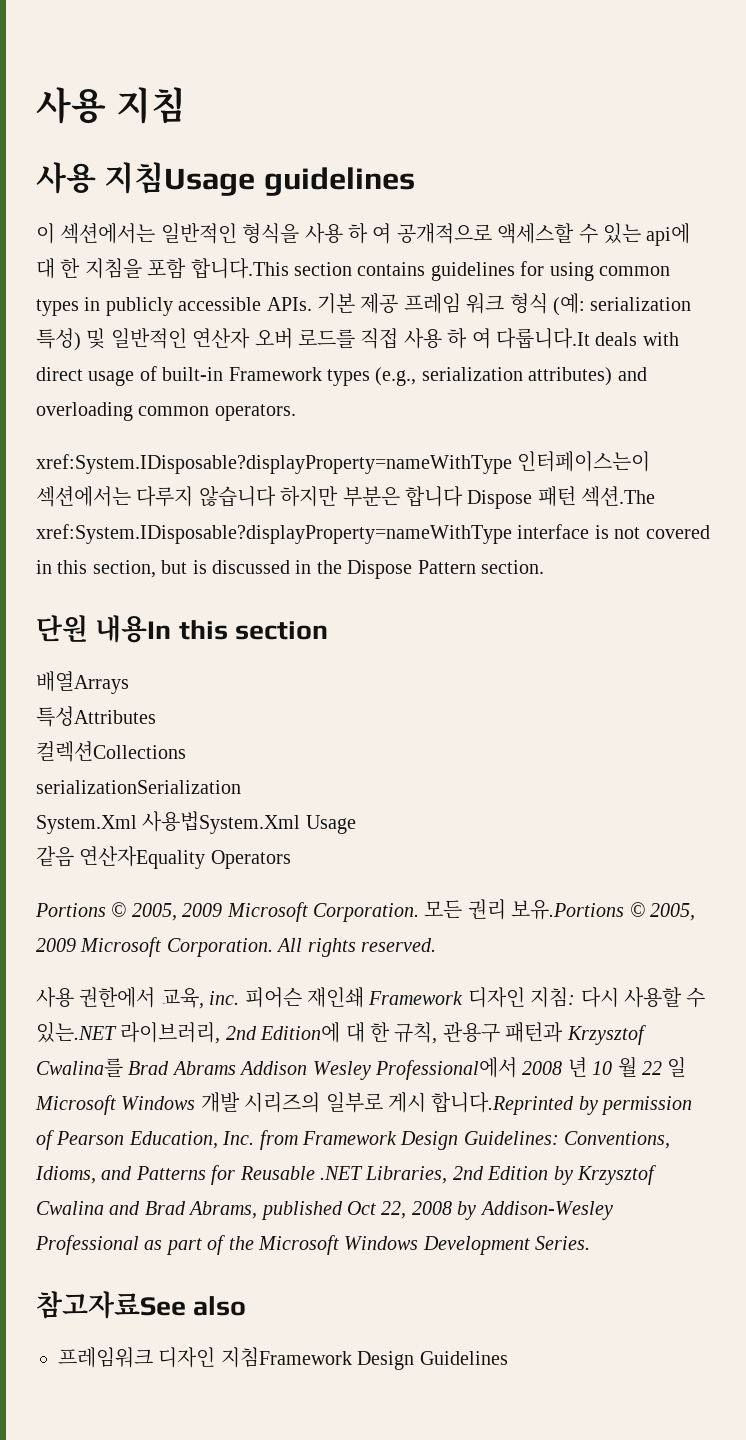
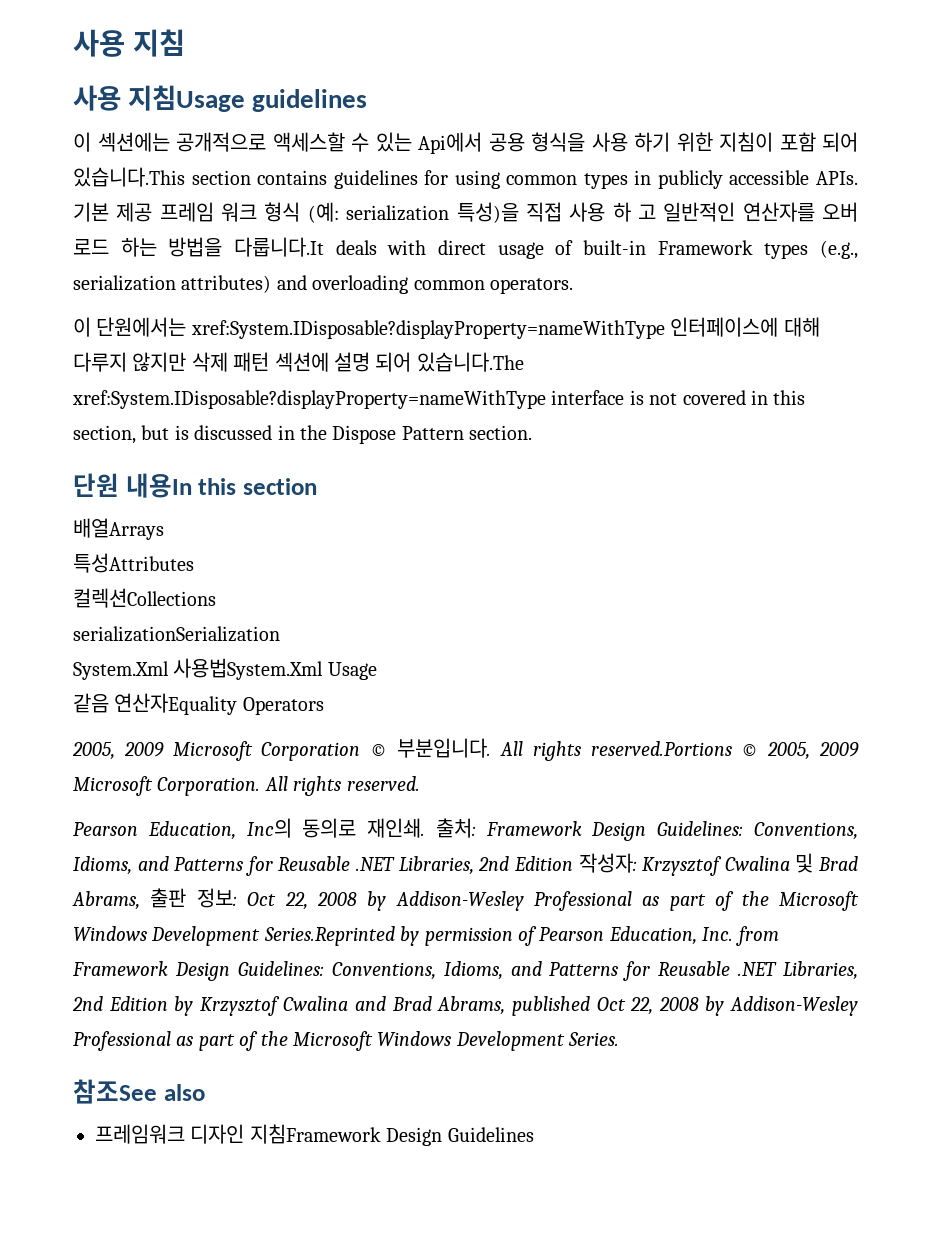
[60,223,691,246] [36,258,289,279] 섹션에서는 일반적인 형식을 사용 하 여 공개적으로 액세스할 수 있는 api에 대 한 지침을 포함 합니다.This -> [97,132,858,154] [73,167,185,187] 섹션에는 공개적으로 액세스할 수 있는 Api에서 공용 형식을 사용 하기 위한 지침이 포함 되어 있습니다.This
[36,328,491,351] 특성) 및 일반적인 연산자 오버 로드를 직접 사용 하 여 -> [456,202,859,223] [73,237,223,257] 특성)을 직접 사용 하 고 일반적인 연산자를 오버 로드 하는 방법을
[36,451,651,474] [36,486,656,509] xref:System.IDisposable?displayProperty=nameWithType 인터페이스는이 섹션에서는 다루지 않습니다 하지만 부분은 합니다 Dispose 패턴 섹션.The -> [73,317,820,339] [73,352,524,372] 이 단원에서는 xref:System.IDisposable?displayProperty=nameWithType 인터페이스에 대해 다루지 않지만 삭제 패턴 섹션에 설명 되어 있습니다.The
[35,899,625,922] Portions © 2005, 2009 Microsoft Corporation. 모든 권리 보유.Portions -> [72,738,732,761] 2005, 2009 Microsoft Corporation © 부분입니다. All rights reserved.Portions
[36,987,706,1009] [36,1022,646,1045] [36,1056,687,1080] [35,1092,575,1115] 사용 권한에서 교육, inc. 피어슨 재인쇄 Framework 디자인 지침: 다시 사용할 수 있는.NET 라이브러리, 2nd Edition에 대 한 규칙, 관용구 패턴과 Krzysztof Cwalina를 Brad Abrams Addison Wesley Professional에서 2008 년 10 월 22 일 Microsoft Windows 개발 시리즈의 일부로 게시 합니다.Reprinted -> [73,818,859,841] [73,853,858,876] [72,888,859,911] [73,926,395,946] Pearson Education, Inc의 동의로 재인쇄. 출처: Framework Design Guidelines: Conventions, Idioms, and Patterns for Reusable .NET Libraries, 2nd Edition 작성자: Krzysztof Cwalina 및 Brad Abrams, 출판 정보: Oct 22, 2008 by Addison-Wesley Professional as part of the Microsoft Windows Development Series.Reprinted
[36,1291,186,1319] 참고자료See -> [73,1079,157,1104] 참조See

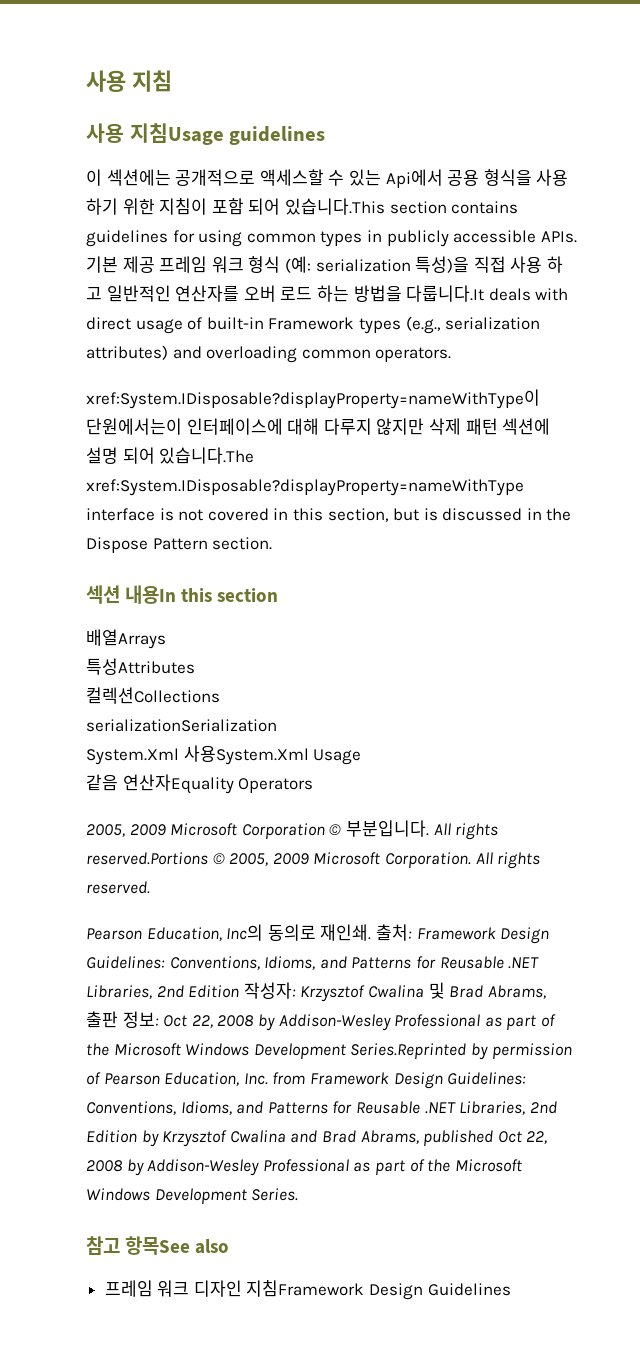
[73,317,665,339] 이 단원에서는 xref:System.IDisposable?displayProperty=nameWithType -> [86,389,540,409] [86,418,182,435] xref:System.IDisposable?displayProperty=nameWithType이 단원에서는이
[73,473,119,497] 단원 -> [86,585,120,604] 섹션
[173,658,324,680] 사용법System.Xml -> [183,745,309,765] 사용System.Xml
[73,1079,157,1104] 참조See -> [86,1236,191,1255] 참고 항목See
[95,1124,185,1144] 프레임워크 -> [104,1280,190,1297] 프레임 워크

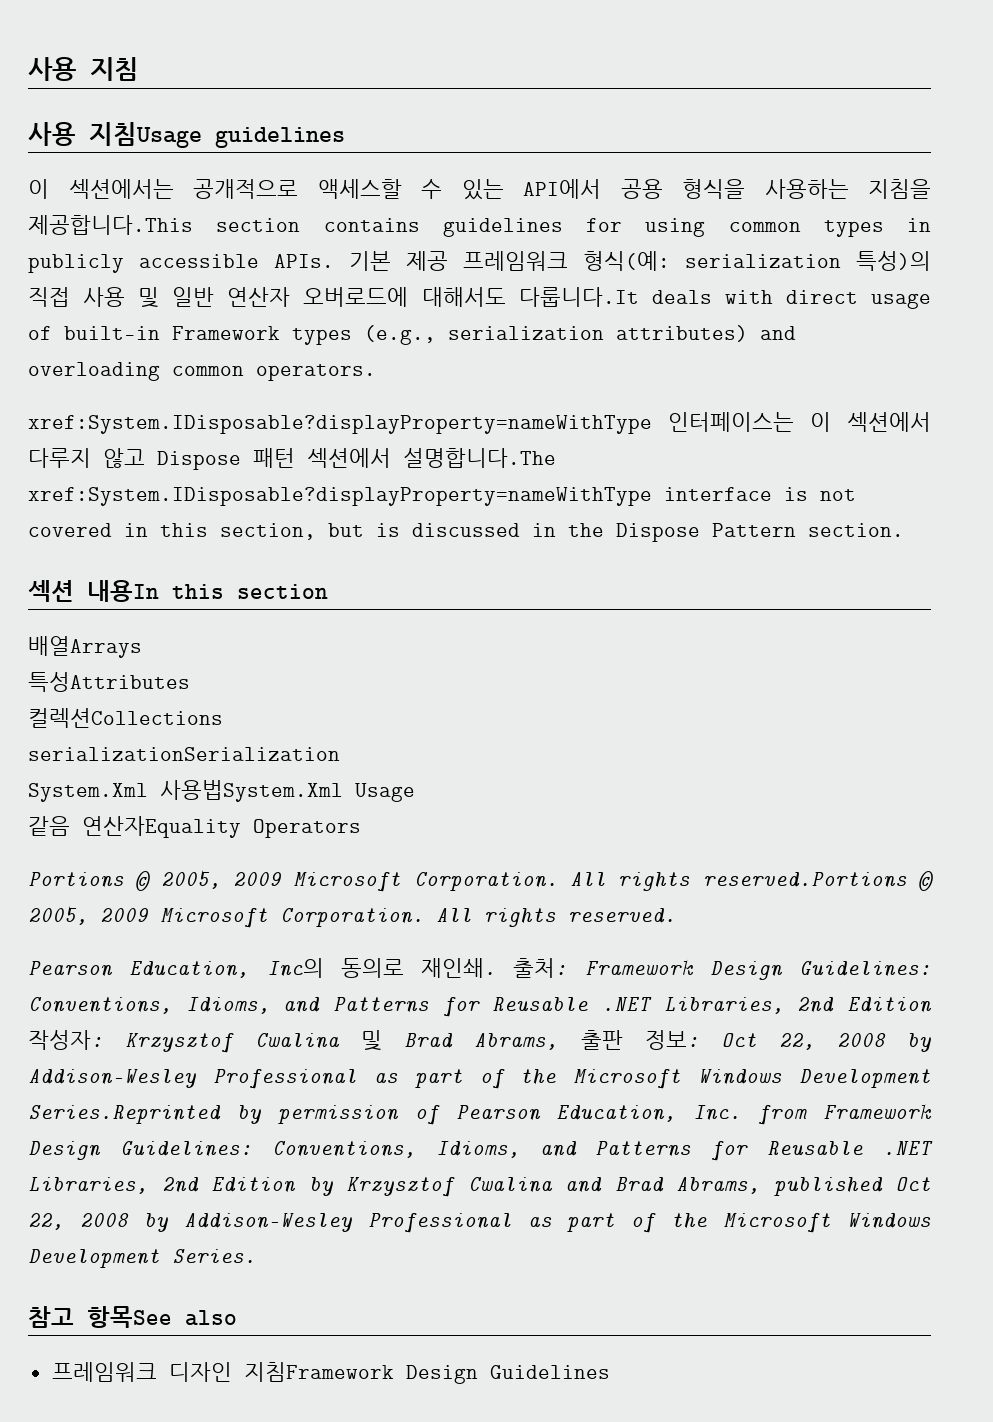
[106,169,171,186] 섹션에는 -> [68,179,174,199] 섹션에서는
[385,169,443,188] Api에서 -> [523,179,601,199] API에서
[536,169,569,186] [86,198,385,215] 사용 하기 위한 지침이 포함 되어 있습니다.This -> [764,179,931,199] [28,215,193,235] 사용하는 지침을 제공합니다.This
[159,256,563,273] [86,285,402,302] 프레임 워크 형식 (예: serialization 특성)을 직접 사용 하 고 일반적인 연산자를 오버 로드 하는 방법을 -> [463,251,931,271] [28,287,506,308] 프레임워크 형식(예: serialization 특성)의 직접 사용 및 일반 연산자 오버로드에 대해서도
[86,389,540,409] [86,418,551,435] [86,447,255,464] xref:System.IDisposable?displayProperty=nameWithType이 단원에서는이 인터페이스에 대해 다루지 않지만 삭제 패턴 섹션에 설명 되어 있습니다.The -> [28,412,931,434] [28,448,556,470] xref:System.IDisposable?displayProperty=nameWithType 인터페이스는 이 섹션에서 다루지 않고 Dispose 패턴 섹션에서 설명합니다.The
[183,745,309,765] 사용System.Xml -> [160,780,343,802] 사용법System.Xml
[86,820,429,839] 2005, 2009 Microsoft Corporation © 부분입니다. -> [28,869,558,892] Portions © 2005, 2009 Microsoft Corporation.
[104,1280,190,1297] 프레임 워크 -> [51,1362,157,1382] 프레임워크

